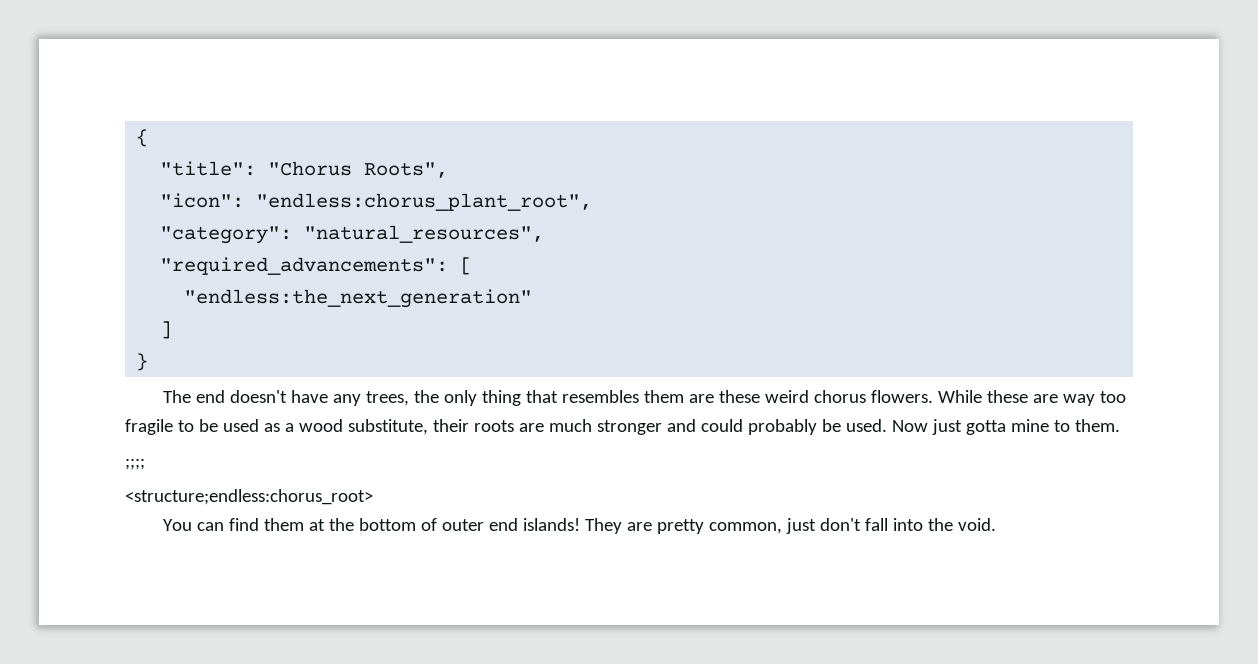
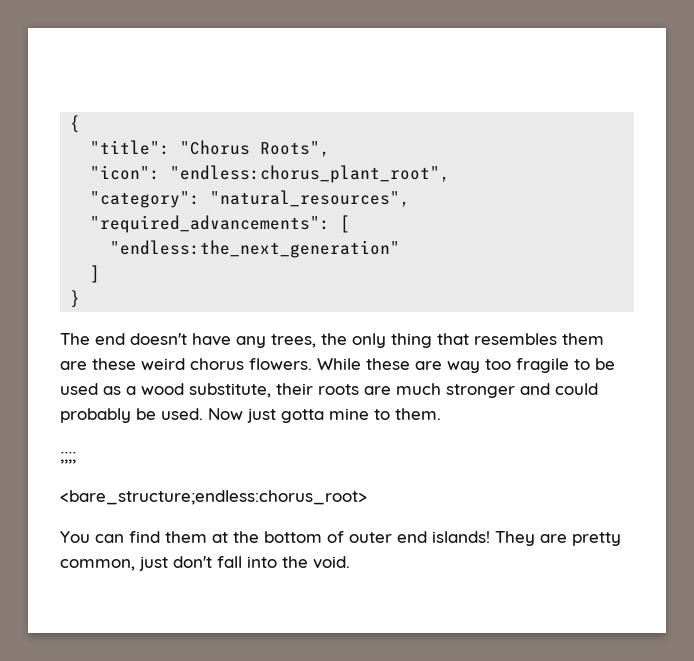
[125,489,373,505] <structure;endless:chorus_root> -> [60,490,367,505] <bare_structure;endless:chorus_root>

